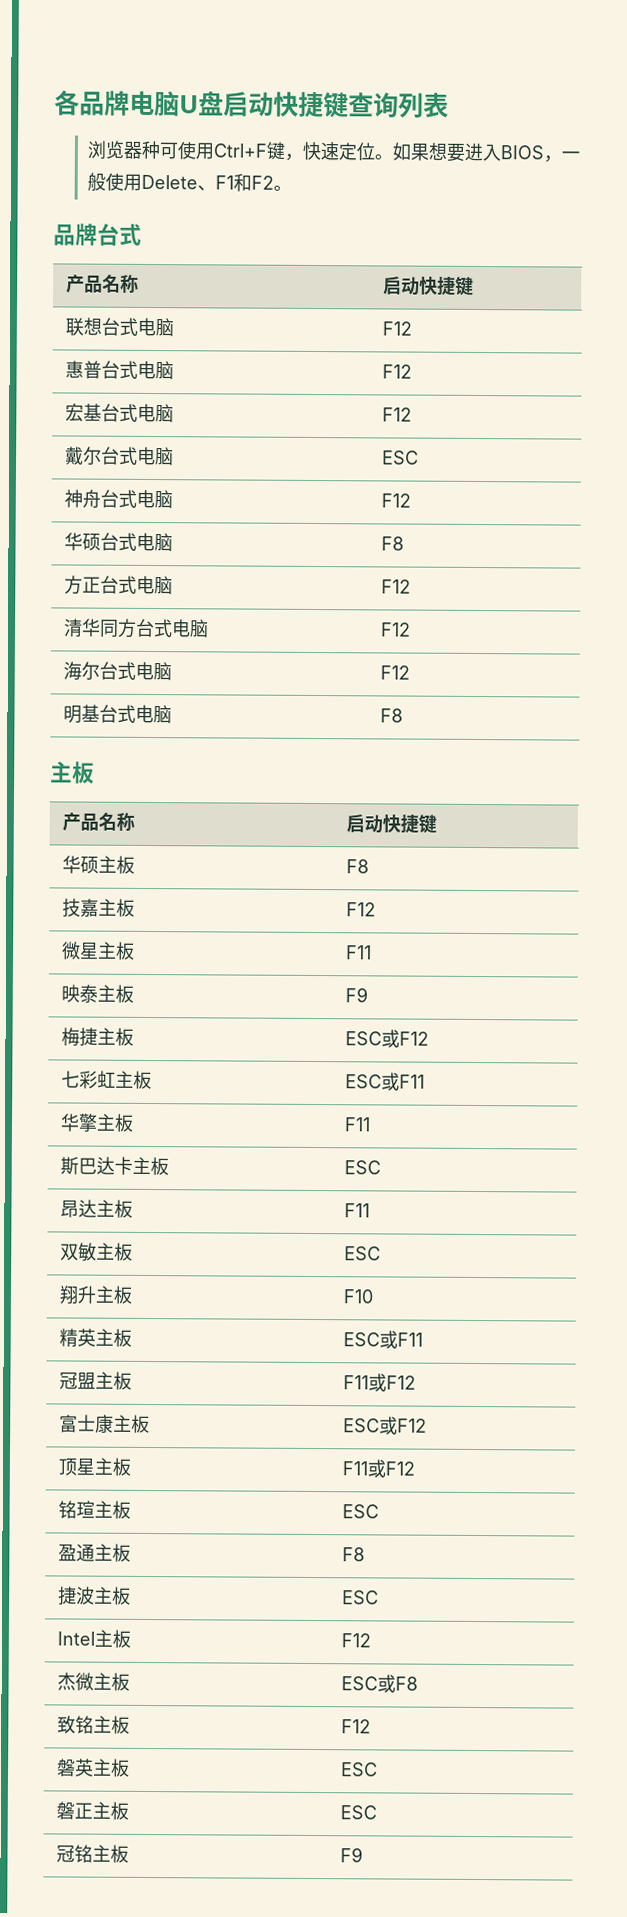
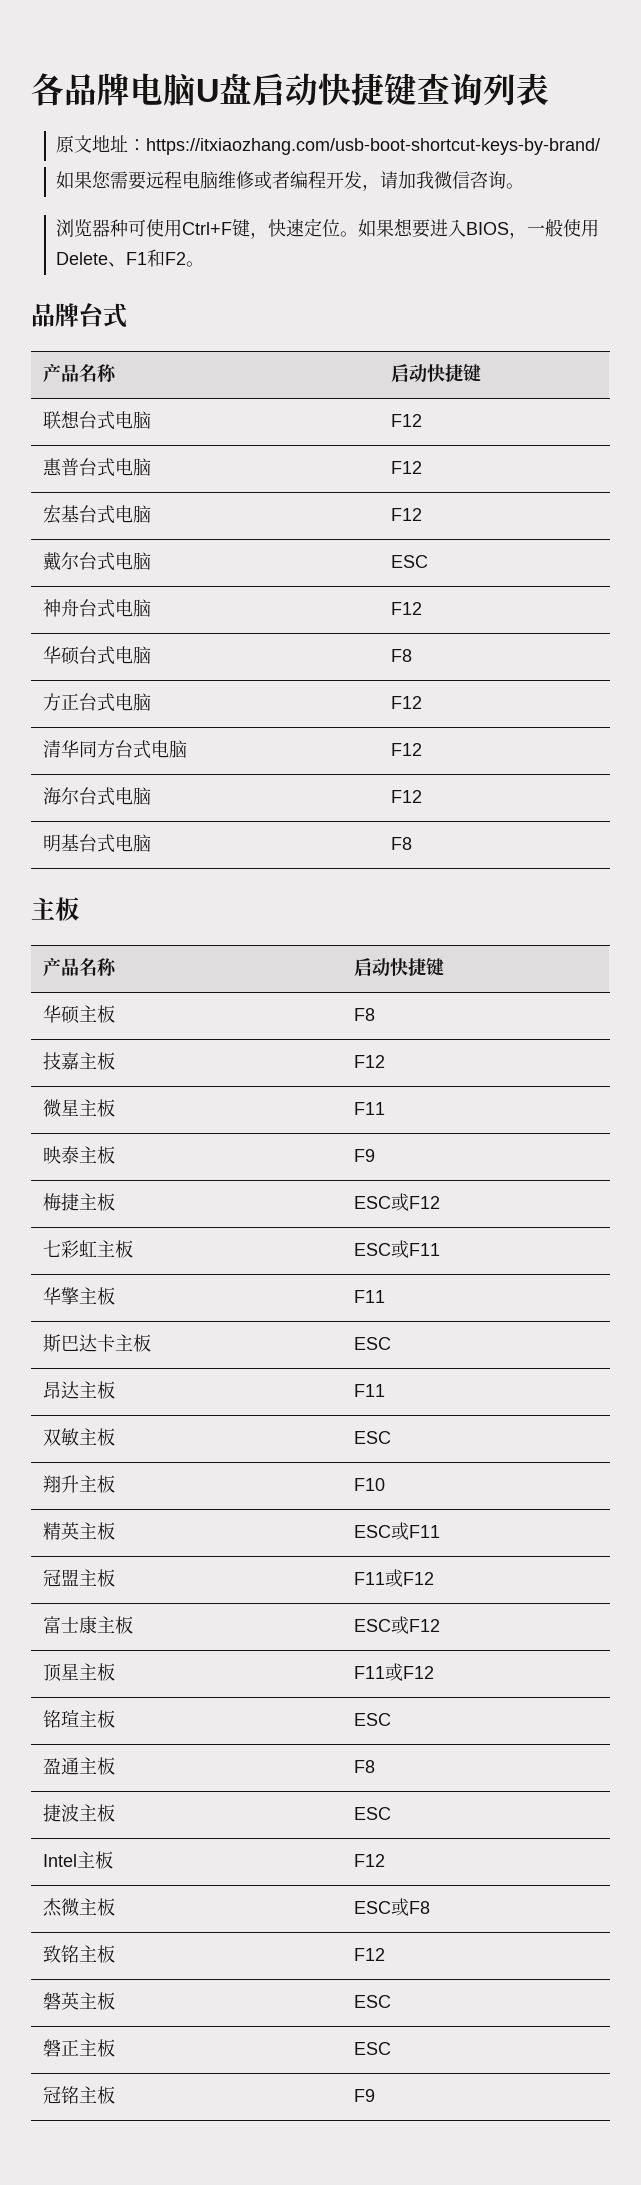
(449, 105) none -> [56,135,601,155] [56,171,525,191] // 原文地址：https://itxiaozhang.com/usb-boot-shortcut-keys-by-brand/ // 如果您需要远程电脑维修或者编程开发，请加我微信咨询。

